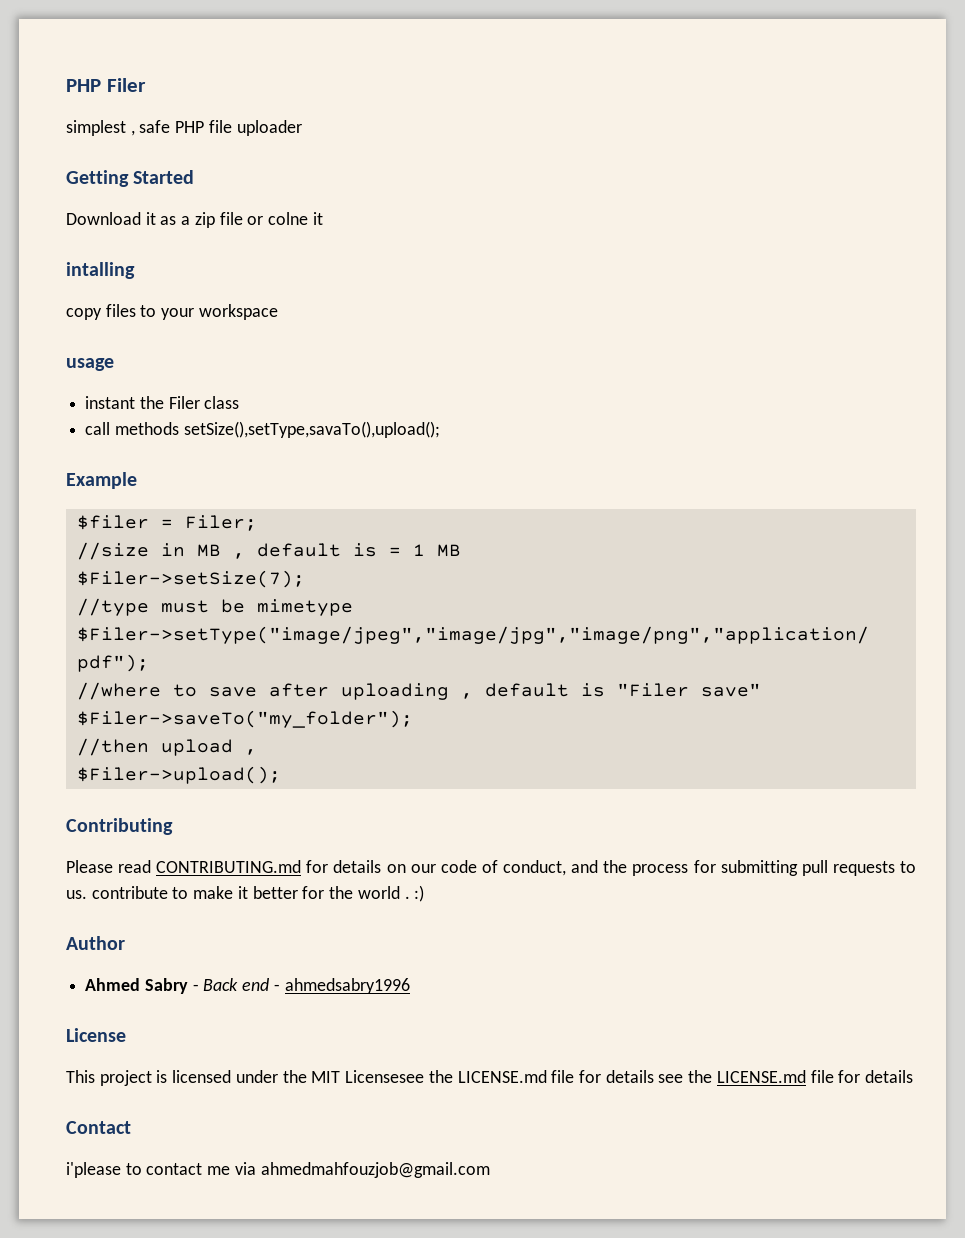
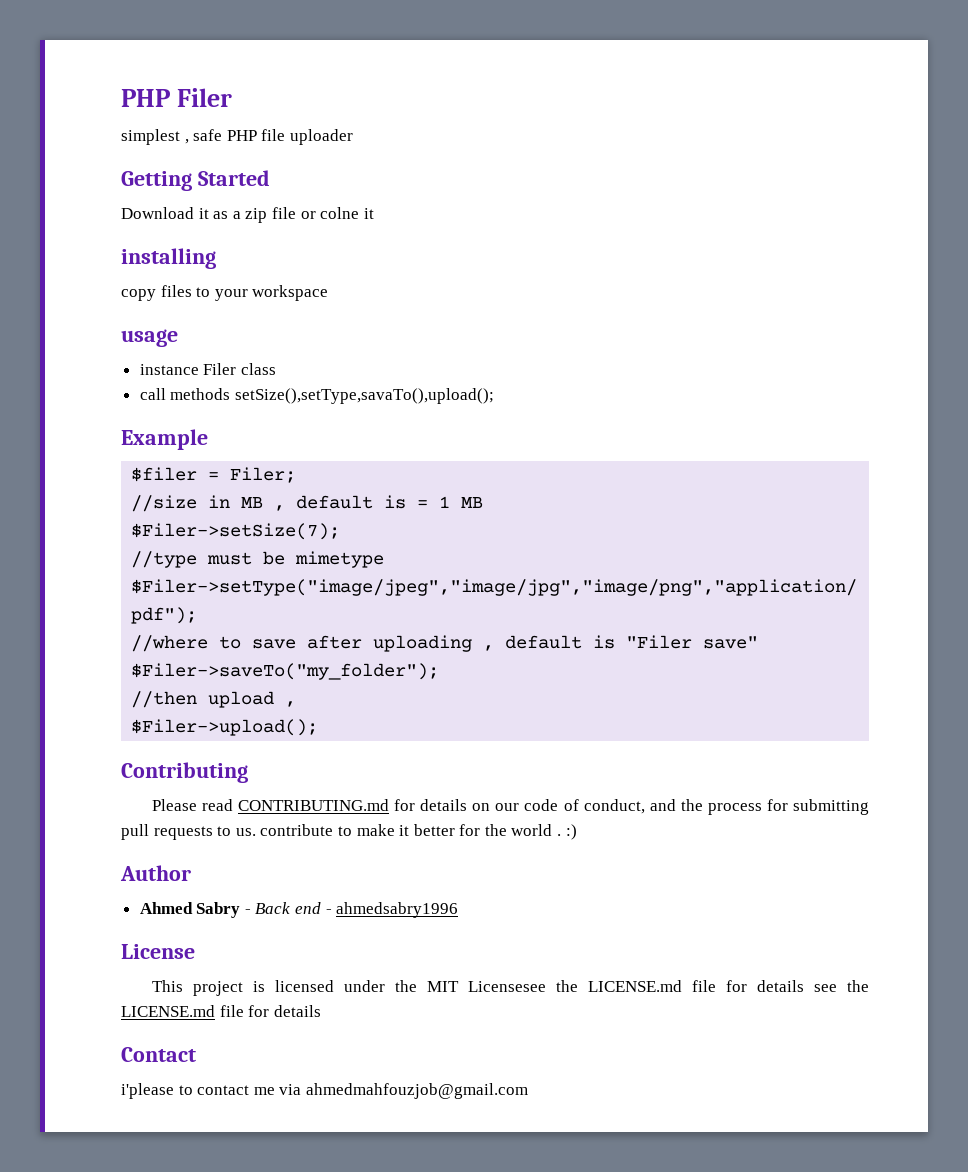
[66,262,135,279] intalling -> [121,248,216,269] installing
[85,396,164,409] instant the -> [139,364,199,375] instance

